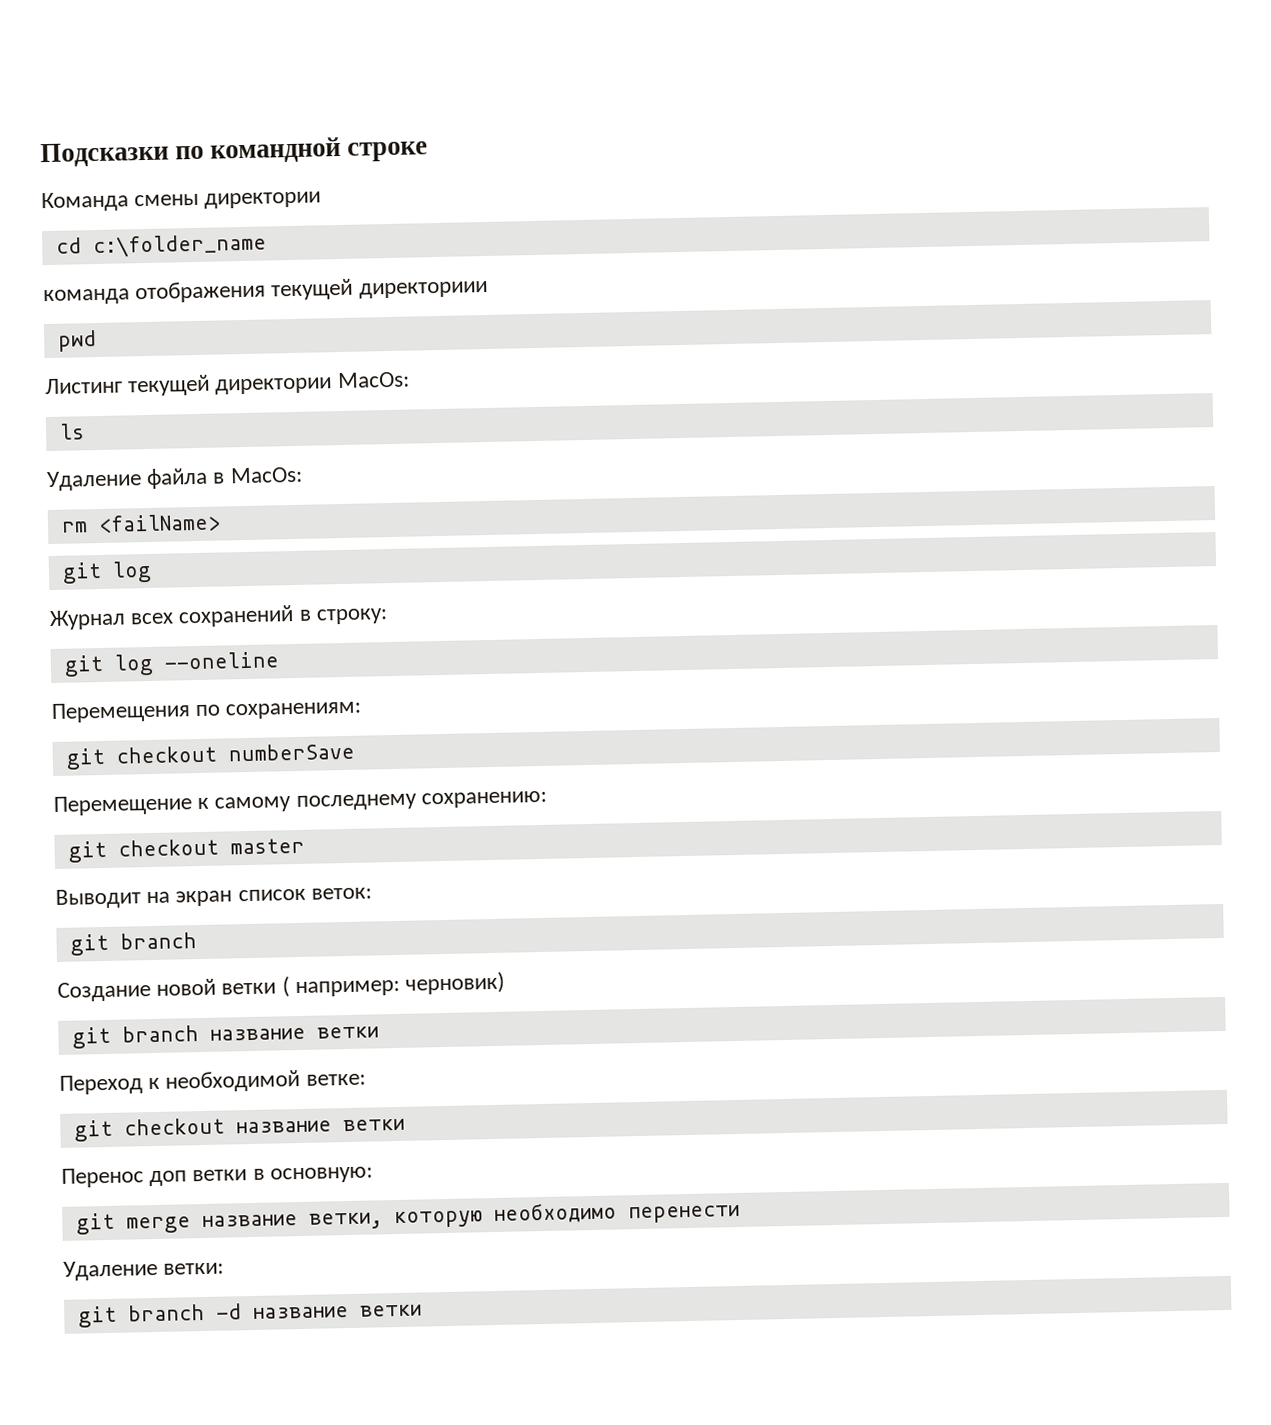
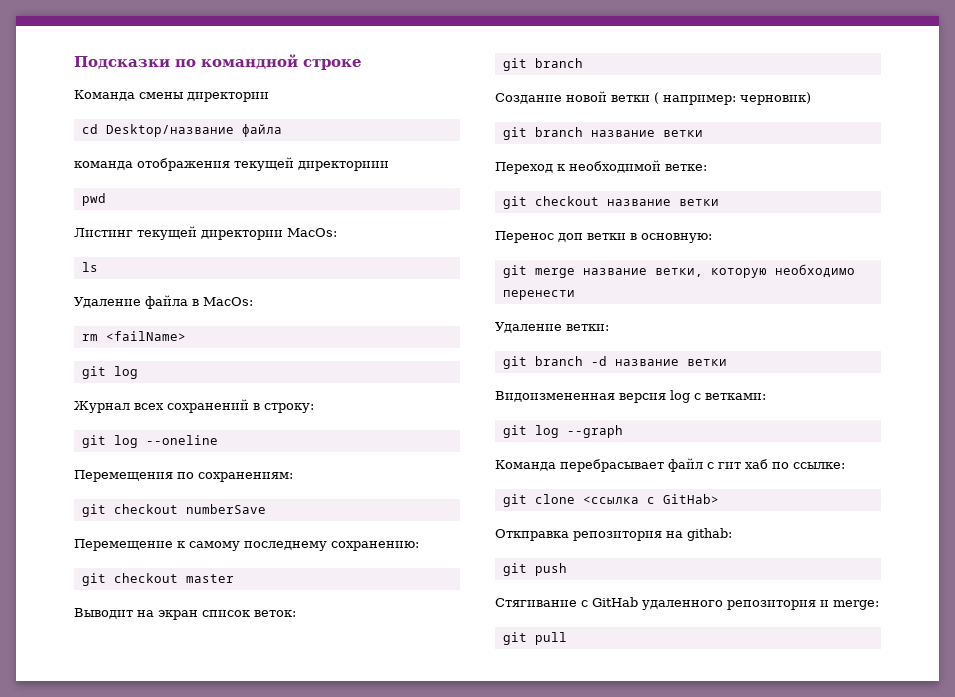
[92,233,267,259] c:\folder_name -> [105,124,282,137] Desktop/название файла
(422, 1310) none -> [495,390,766,403] [502,425,623,438] [495,458,845,472] [502,494,719,507] [495,528,732,541] [502,563,567,576] [495,597,879,610] [502,632,567,645] // Видоизмененная версия log с ветками: // git log --graph // Команда перебрасывает файл с гит хаб по ссылке: // git clone <ссылка с GitHab> // Откправка репозитория на githab: // git push // Стягивание с GitHab удаленного репозитория и merge: // git pull

